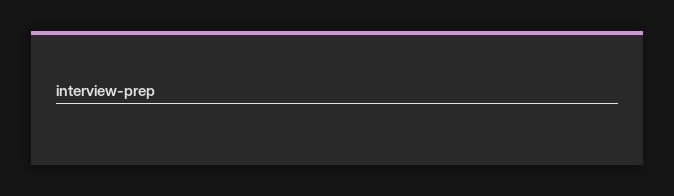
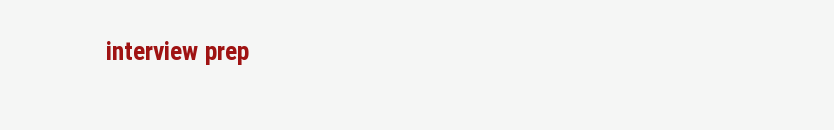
[56,85,155,99] interview-prep -> [106,41,249,65] interview prep

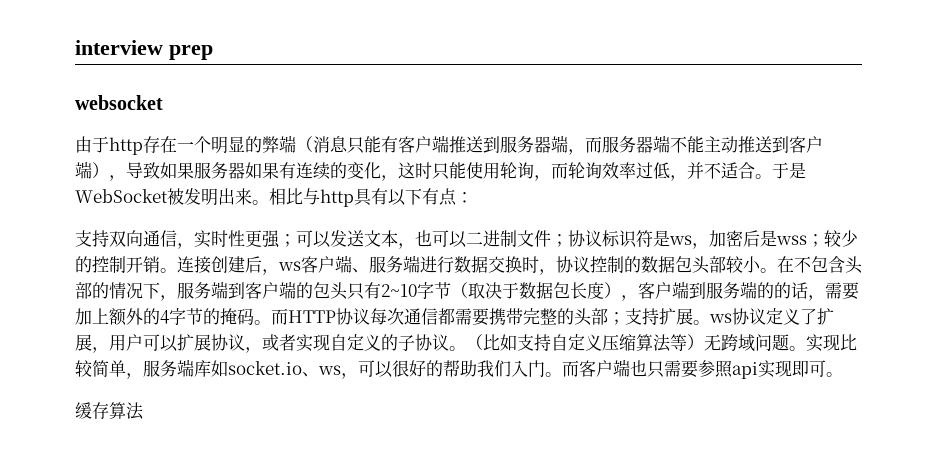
(249, 55) none -> [75,95,163,110] [75,135,823,155] [75,161,806,181] [75,188,473,207] [75,230,858,249] [75,255,863,275] [75,281,859,301] [75,308,834,326] [75,334,857,353] [75,359,843,379] [75,402,144,420] // websocket // 由于http存在一个明显的弊端（消息只能有客户端推送到服务器端，而服务器端不能主动推送到客户端），导致如果服务器如果有连续的变化，这时只能使用轮询，而轮询效率过低，并不适合。于是WebSocket被发明出来。相比与http具有以下有点： // 支持双向通信，实时性更强；可以发送文本，也可以二进制文件；协议标识符是ws，加密后是wss；较少的控制开销。连接创建后，ws客户端、服务端进行数据交换时，协议控制的数据包头部较小。在不包含头部的情况下，服务端到客户端的包头只有2~10字节（取决于数据包长度），客户端到服务端的的话，需要加上额外的4字节的掩码。而HTTP协议每次通信都需要携带完整的头部；支持扩展。ws协议定义了扩展，用户可以扩展协议，或者实现自定义的子协议。（比如支持自定义压缩算法等）无跨域问题。实现比较简单，服务端库如socket.io、ws，可以很好的帮助我们入门。而客户端也只需要参照api实现即可。 // 缓存算法

